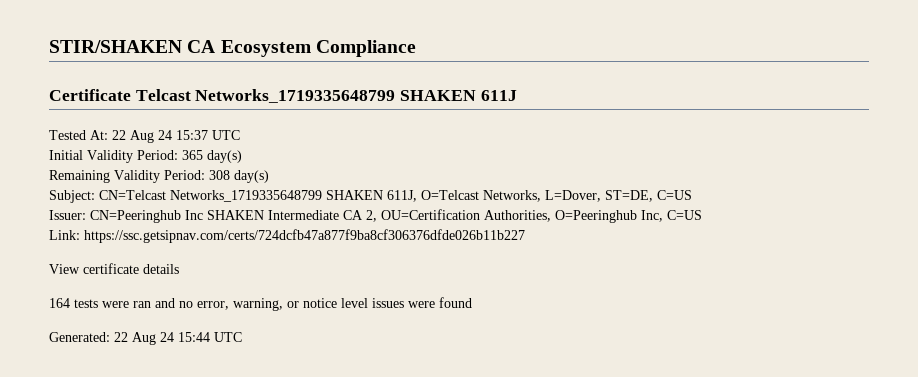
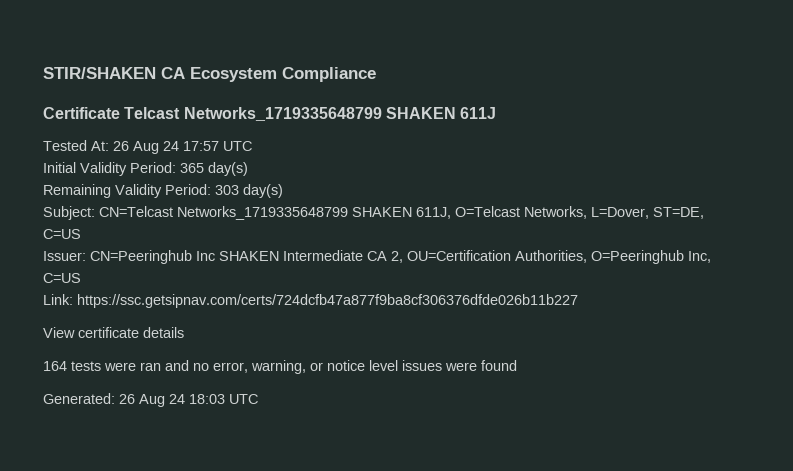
[112,130,208,143] 22 Aug 24 15:37 -> [113,141,219,154] 26 Aug 24 17:57
[209,170,230,180] 308 -> [215,185,239,195] 303
[114,332,210,345] 22 Aug 24 15:44 -> [119,394,225,407] 26 Aug 24 18:03

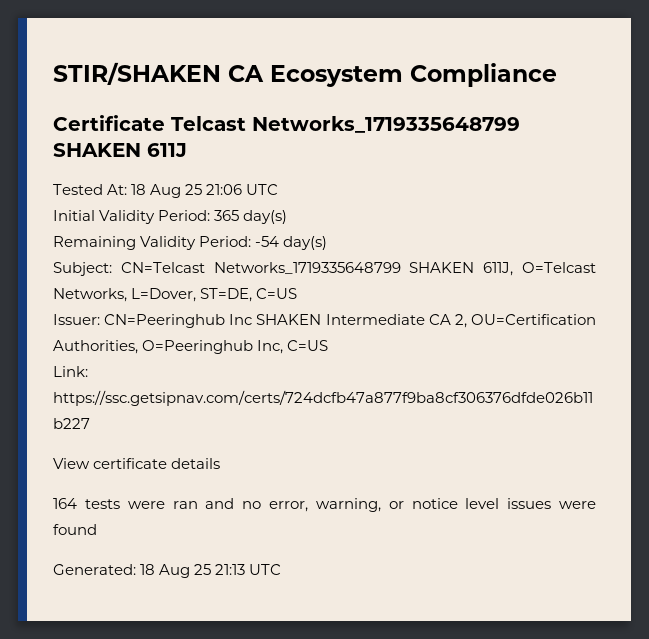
[113,141,219,154] 26 Aug 24 17:57 -> [131,184,243,198] 18 Aug 25 21:06
[215,185,239,195] 303 -> [255,236,280,247] -54
[119,394,225,407] 26 Aug 24 18:03 -> [140,564,246,578] 18 Aug 25 21:13

